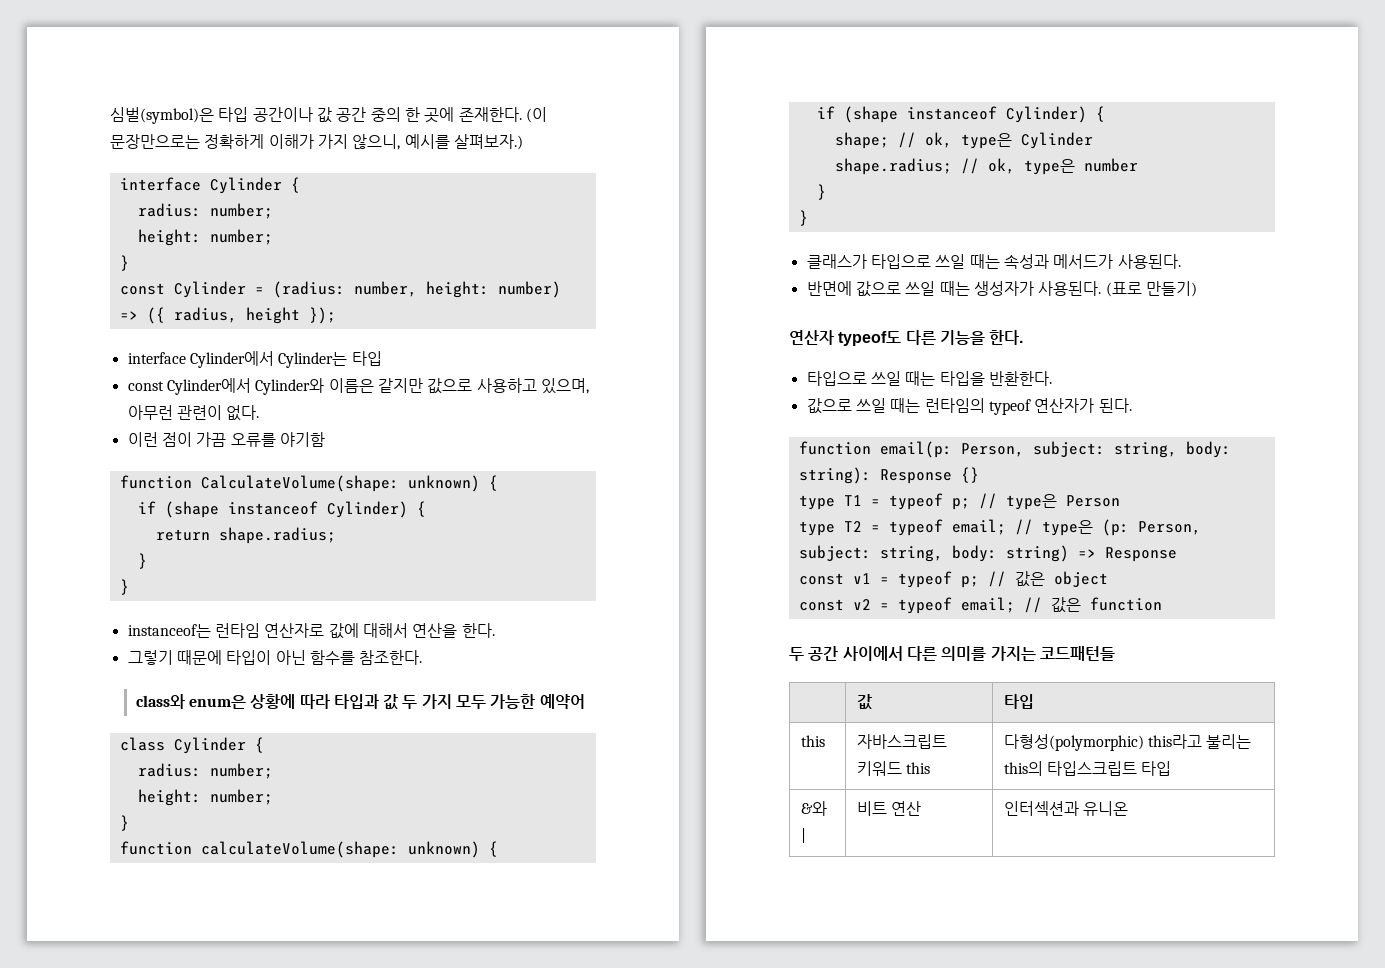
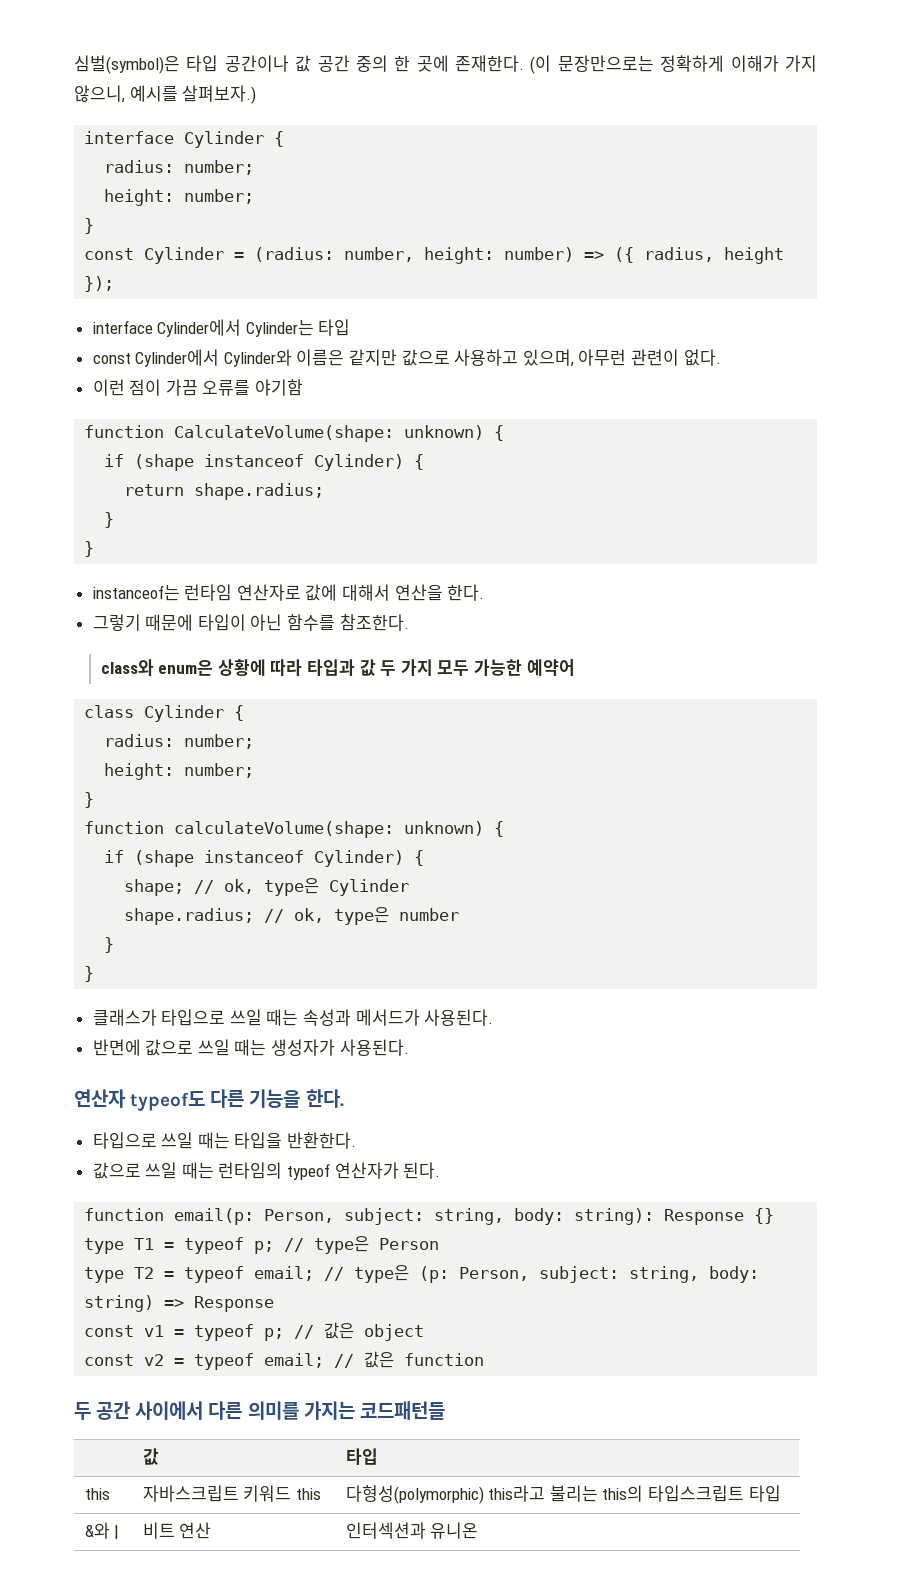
[1105,281,1197,297] (표로 만들기) -> (409, 1047) none

